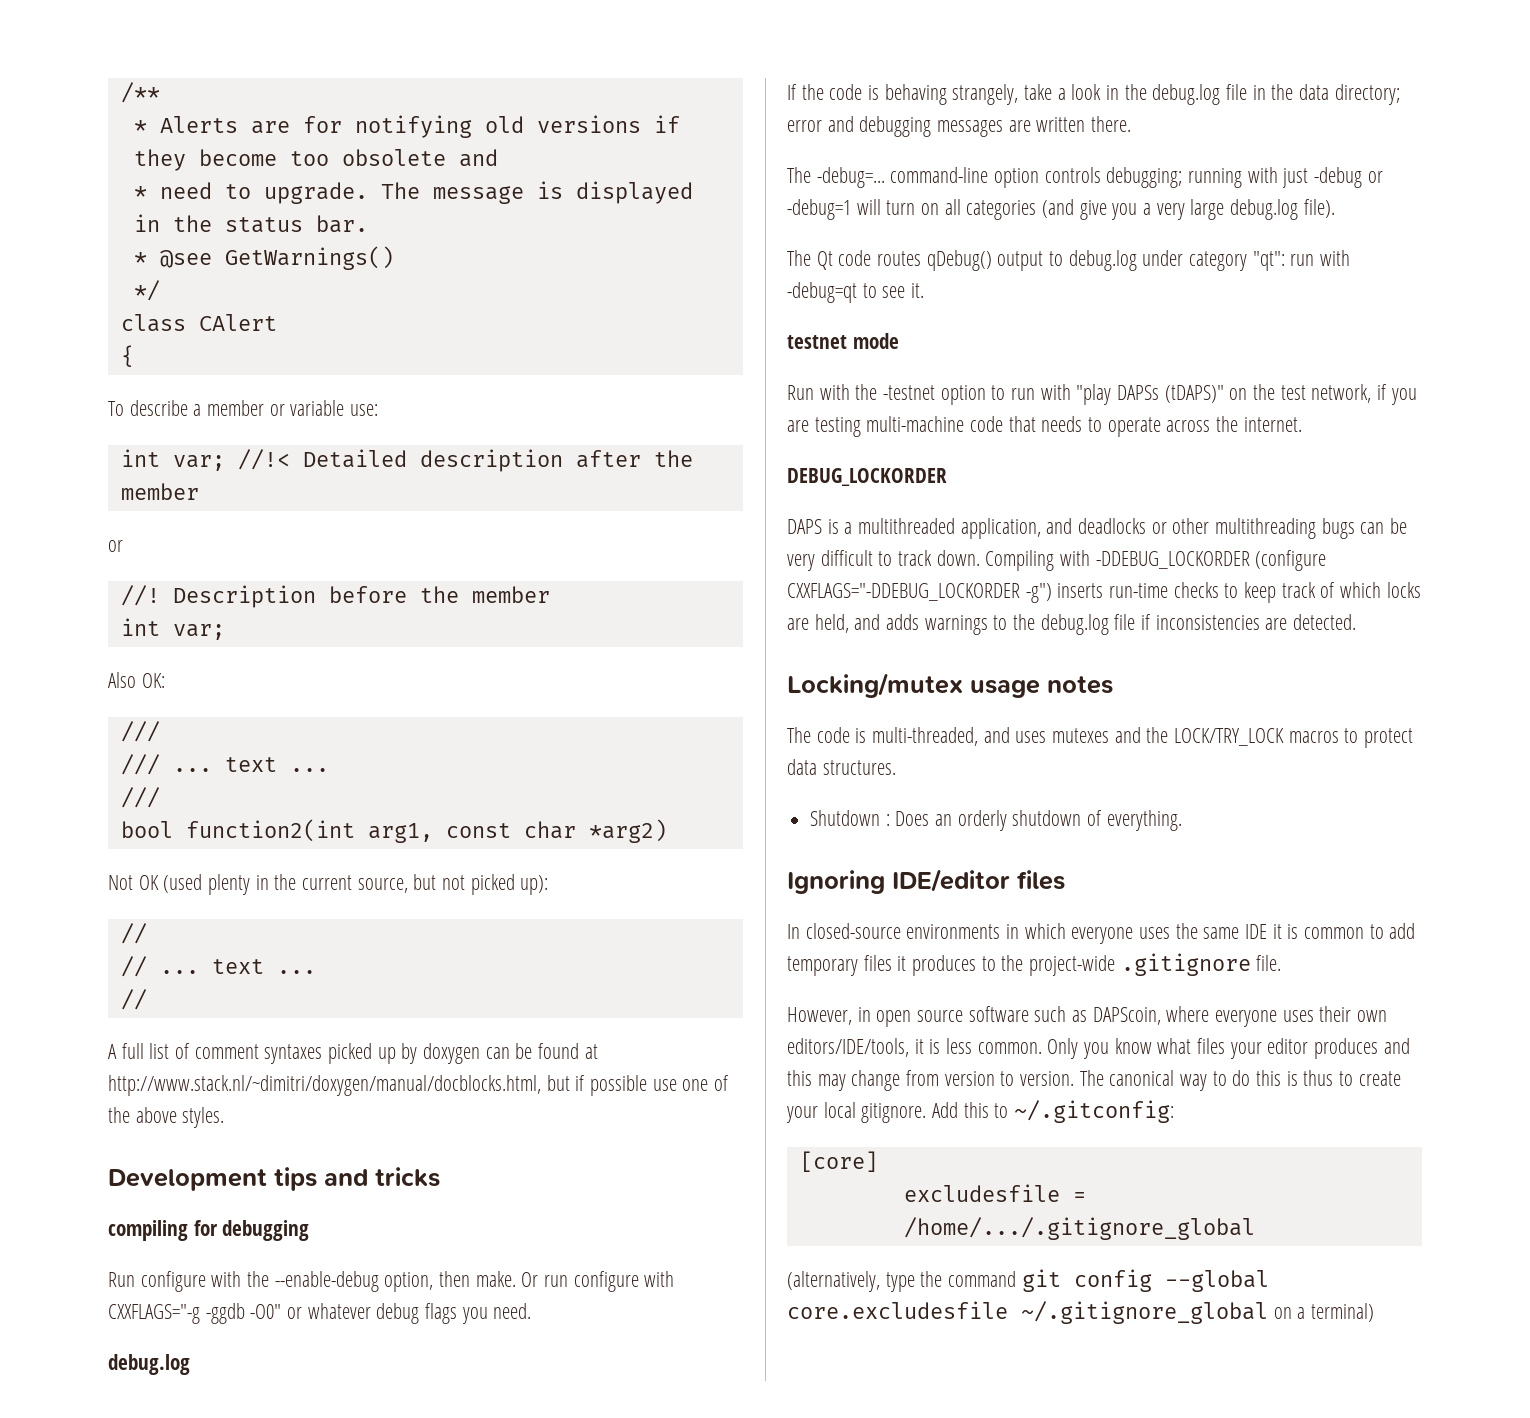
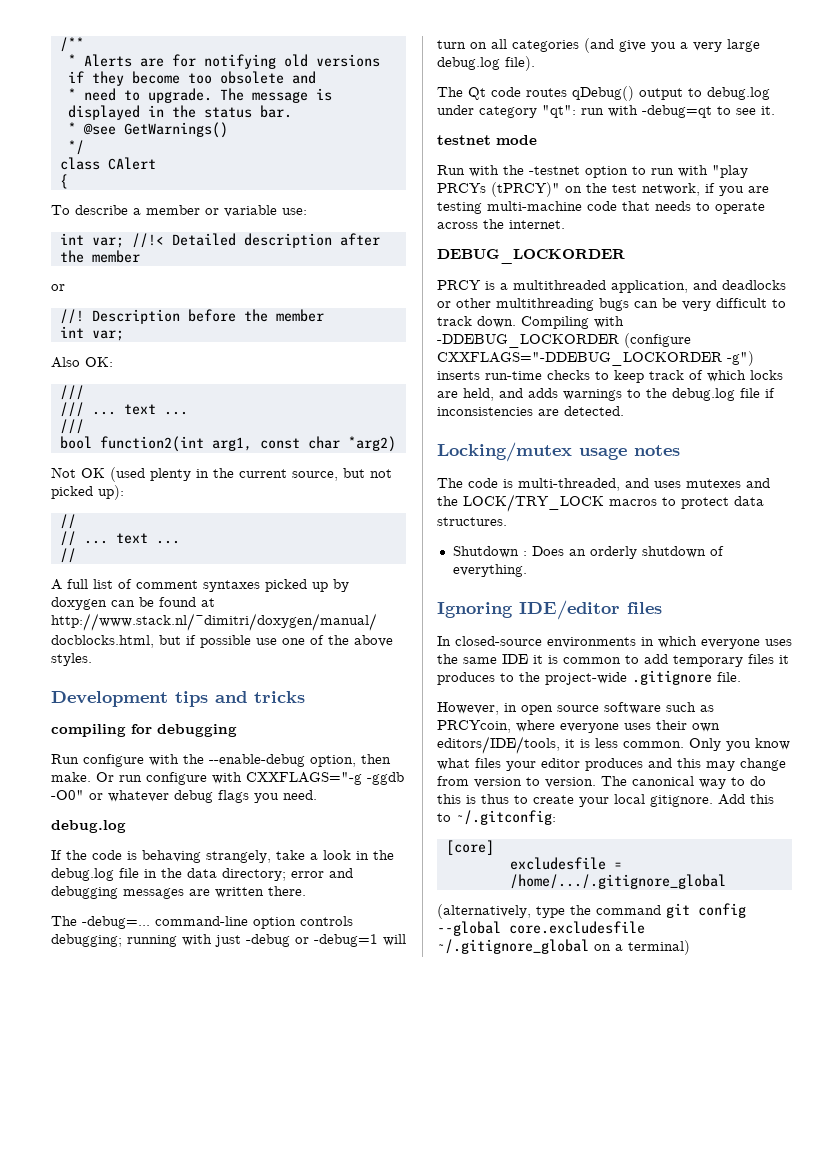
[1117,385,1224,403] DAPSs (tDAPS)" -> [437,182,560,197] PRCYs (tPRCY)"
[787,519,822,534] DAPS -> [437,280,481,290] PRCY
[1092,1007,1161,1025] DAPScoin, -> [437,720,511,733] PRCYcoin,

